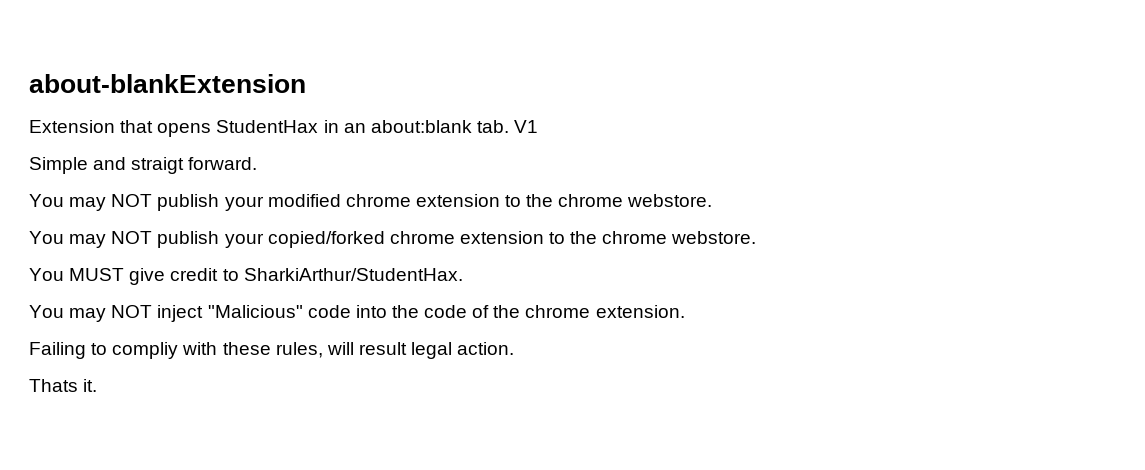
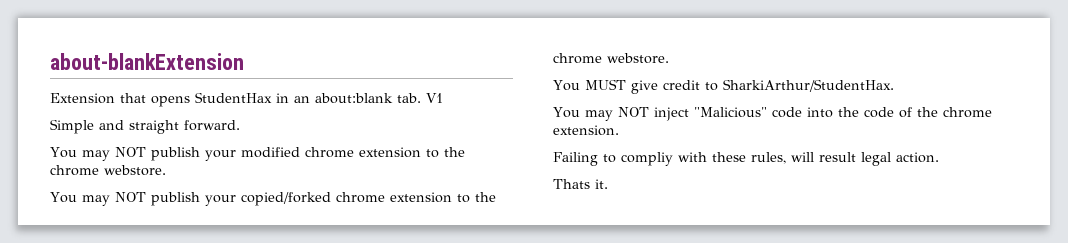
[131,157,185,174] straigt -> [129,120,179,134] straight

